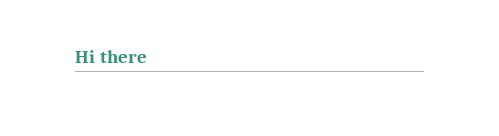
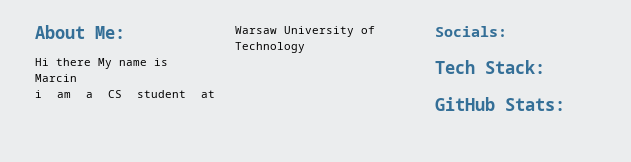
[75,50,148,63] Hi there -> [35,25,125,39] [35,58,168,69] [35,74,77,82] [35,90,215,98] [235,26,375,37] [235,42,305,53] [435,26,507,37] [435,60,545,74] [435,97,565,111] About Me: // Hi there My name is Marcin // i am a CS student at Warsaw University of Technology // Socials: // Tech Stack: // GitHub Stats:

